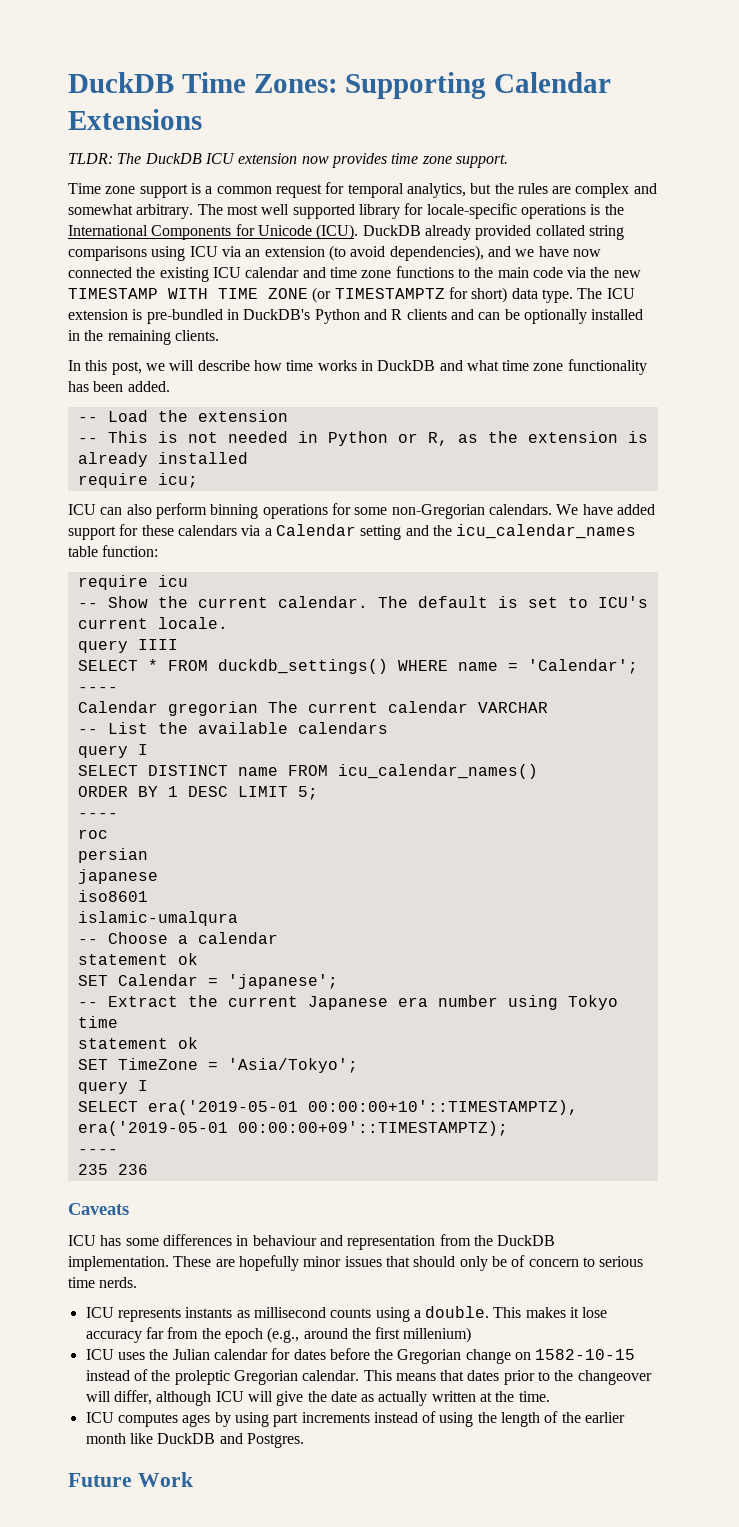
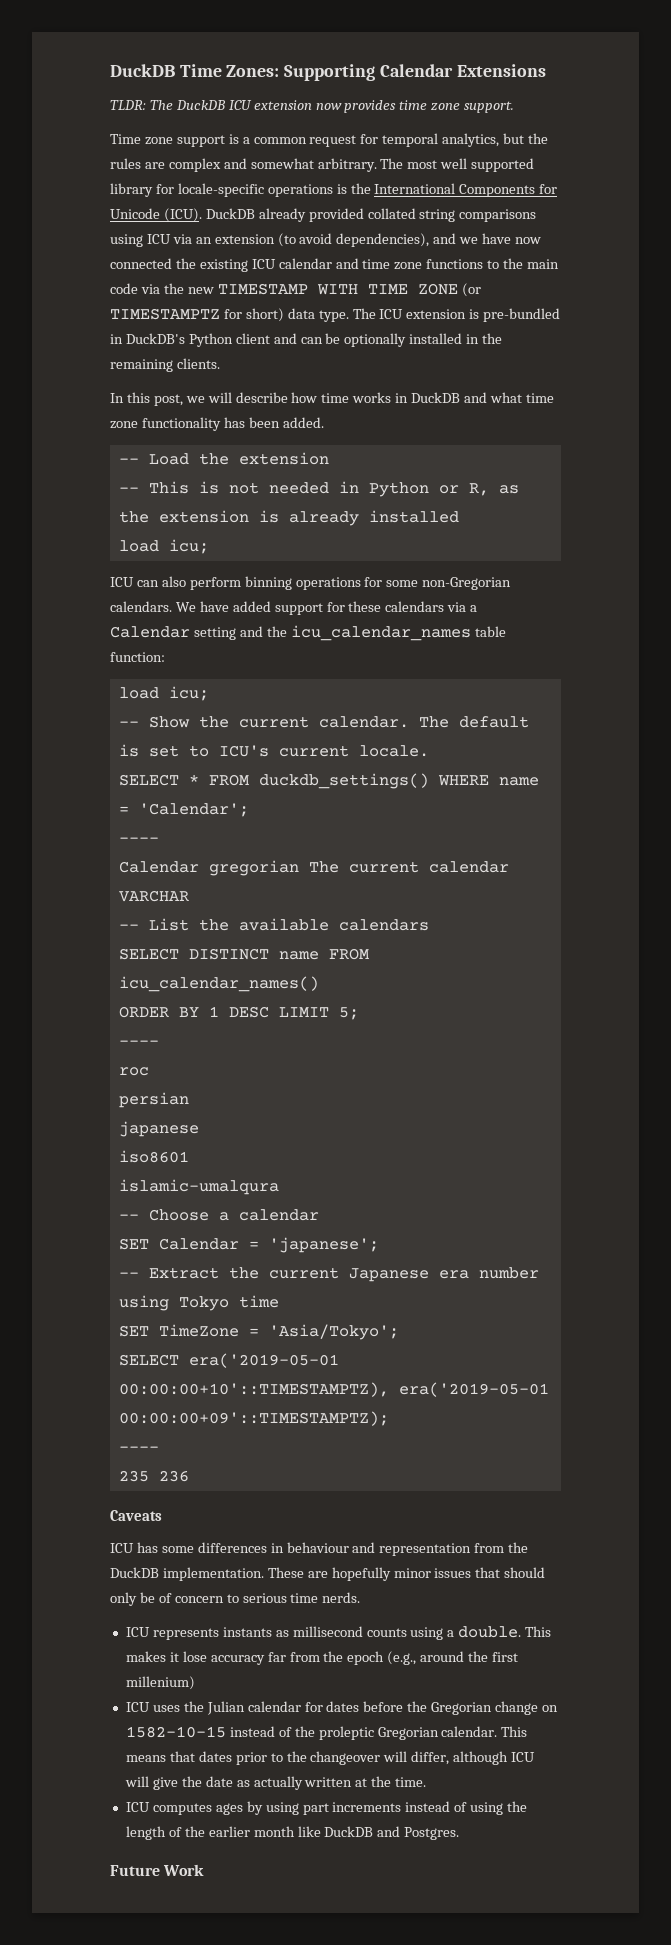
[363,309,447,320] and R clients -> [235,333,270,344] client
[77,473,148,488] require -> [118,540,159,552] load
[77,575,188,590] require icu -> [118,686,209,701] load icu;
[77,639,178,653] // query IIII -> (429, 751) none
[77,744,148,758] // query I -> (429, 925) none
[77,953,198,965] // statement ok -> (319, 1215) none
[77,1037,198,1049] // statement ok -> (279, 1301) none
[77,1080,148,1094] // query I -> (399, 1332) none

